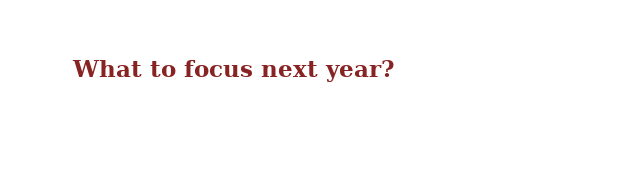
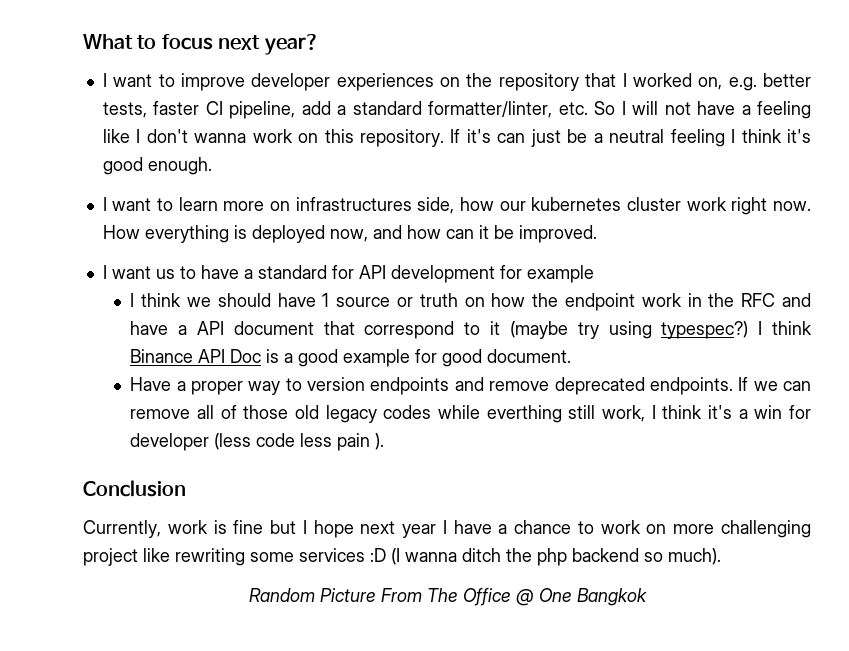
(394, 71) none -> [102,73,812,91] [102,101,812,119] [102,129,811,147] [102,157,212,175] [102,197,811,215] [102,225,597,243] [102,265,594,283] [130,293,811,311] [130,321,812,339] [130,349,572,367] [130,377,812,395] [130,405,812,423] [130,433,385,451] [83,480,186,497] [83,520,811,538] [83,548,721,566] [248,588,647,606] // I want to improve developer experiences on the repository that I worked on, e.g. better tests, faster CI pipeline, add a standard formatter/linter, etc. So I will not have a feeling like I don't wanna work on this repository. If it's can just be a neutral feeling I think it's good enough. // I want to learn more on infrastructures side, how our kubernetes cluster work right now. How everything is deployed now, and how can it be improved. // I want us to have a standard for API development for example // I think we should have 1 source or truth on how the endpoint work in the RFC and have a API document that correspond to it (maybe try using typespec?) I think Binance API Doc is a good example for good document. // Have a proper way to version endpoints and remove deprecated endpoints. If we can remove all of those old legacy codes while everthing still work, I think it's a win for developer (less code less pain ). // Conclusion // Currently, work is fine but I hope next year I have a chance to work on more challenging project like rewriting some services :D (I wanna ditch the php backend so much). // Random Picture From The Office @ One Bangkok

